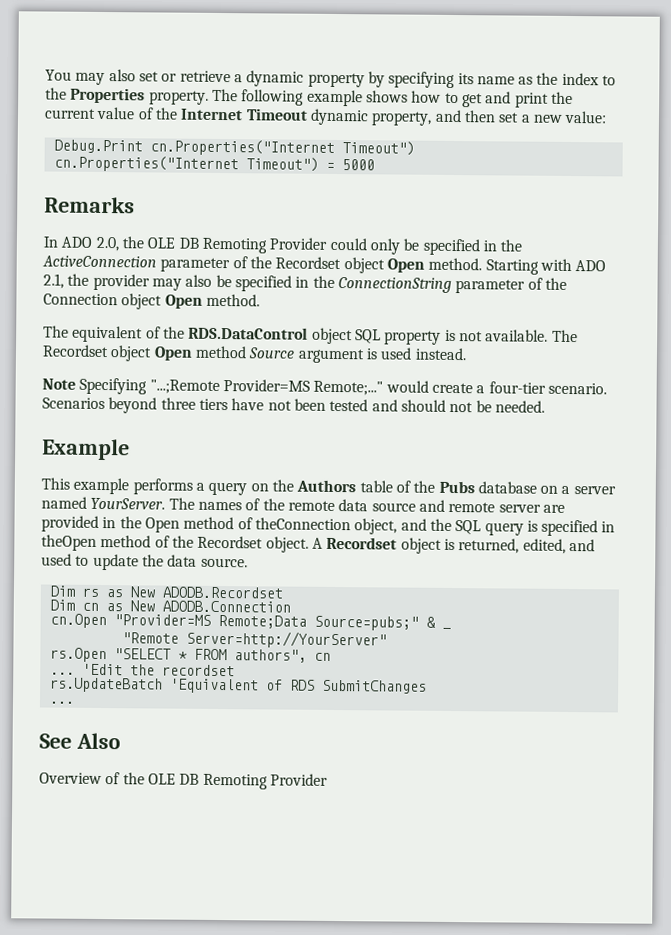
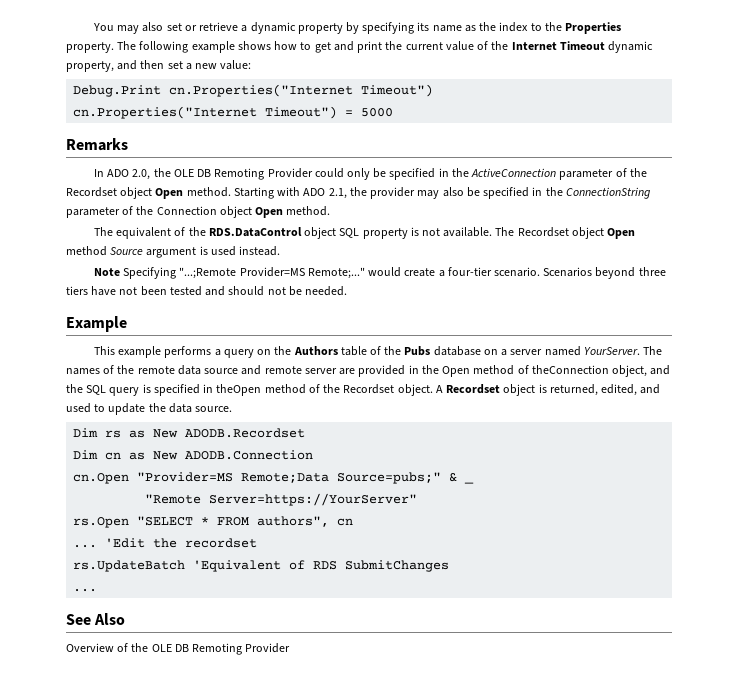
[185,630,387,649] Server=http://YourServer" -> [209,493,418,506] Server=https://YourServer"

